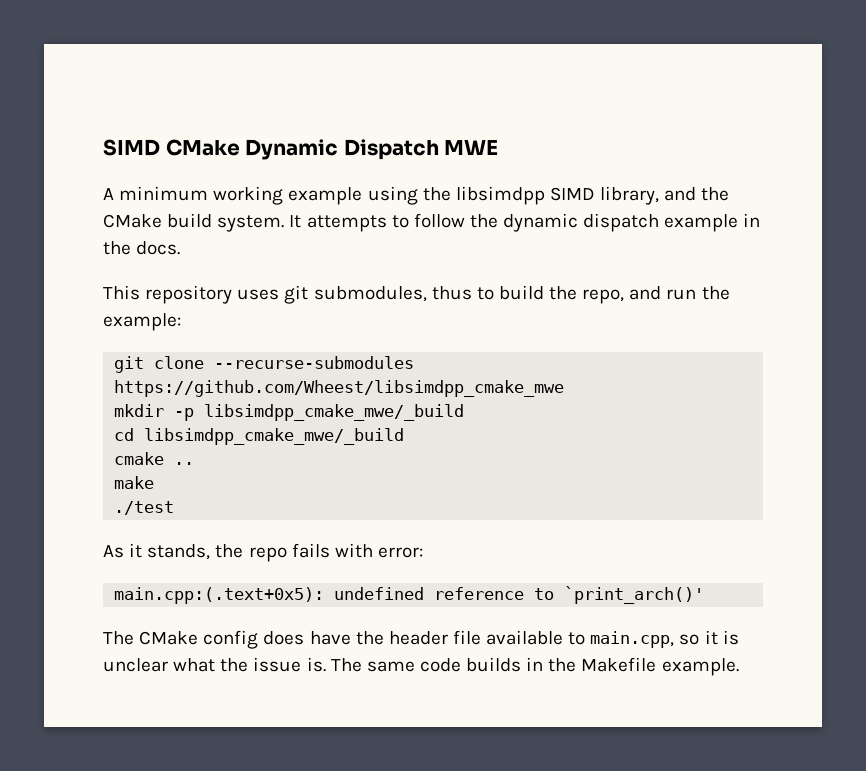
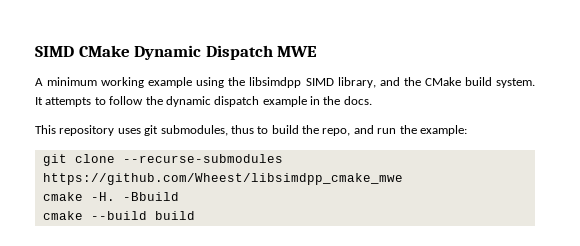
[114,404,465,421] [114,428,405,445] [114,452,195,465] [114,476,155,489] [114,501,175,515] [103,543,423,562] [114,586,705,604] [103,630,739,649] [103,657,739,676] mkdir -p libsimdpp_cmake_mwe/_build // cd libsimdpp_cmake_mwe/_build // cmake .. // make // ./test // As it stands, the repo fails with error: // main.cpp:(.text+0x5): undefined reference to `print_arch()' // The CMake config does have the header file available to main.cpp, so it is unclear what the issue is. The same code builds in the Makefile example. -> [42,192,179,201] [42,211,195,220] cmake -H. -Bbuild // cmake --build build

